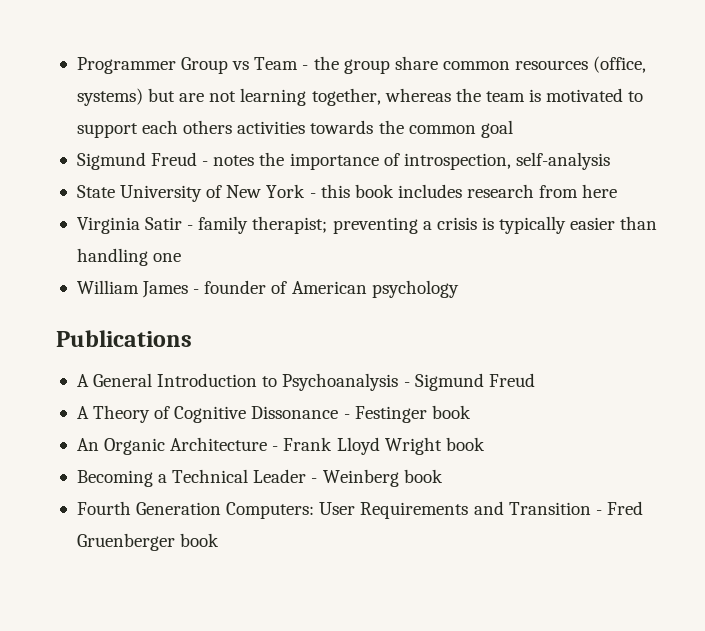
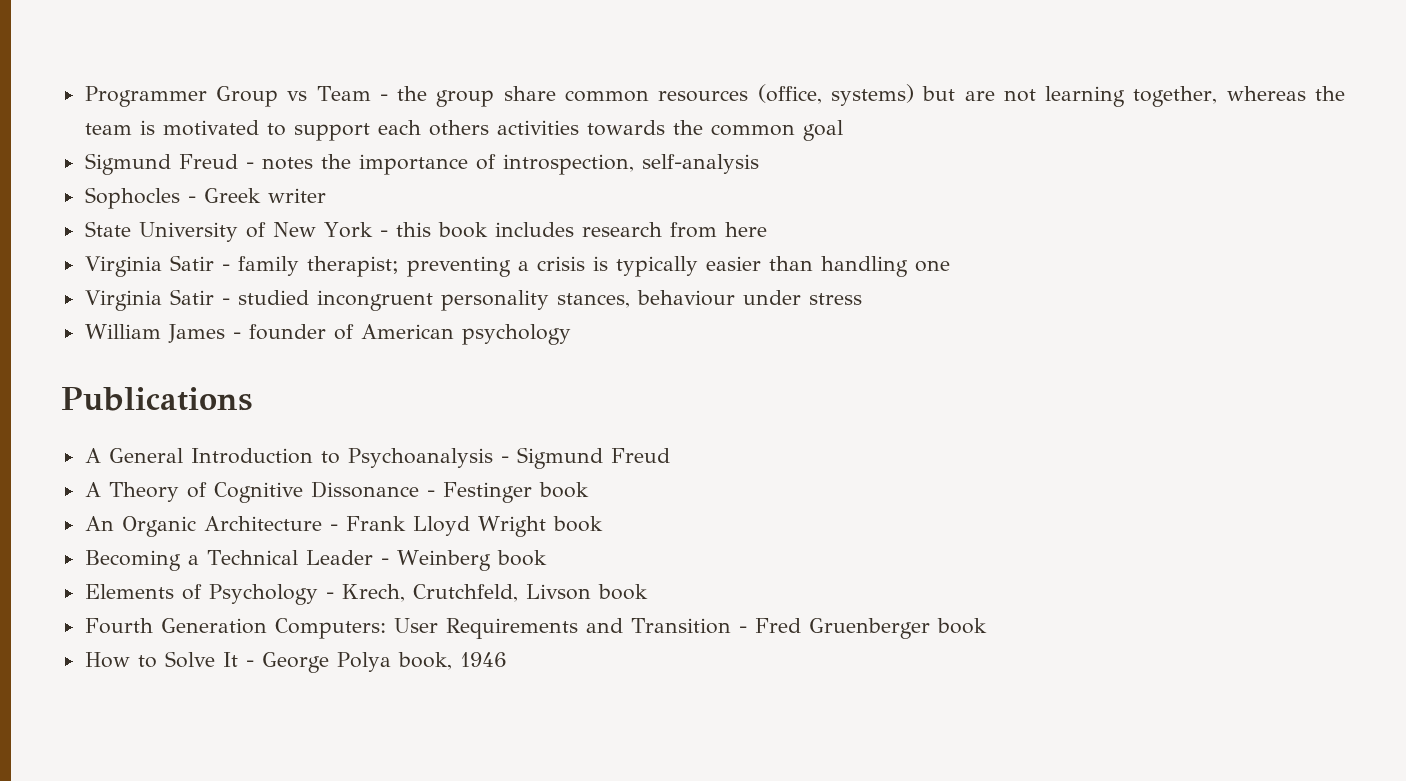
(610, 161) none -> [84,187,326,209] // Sophocles - Greek writer
(182, 257) none -> [84,289,862,311] // Virginia Satir - studied incongruent personality stances, behaviour under stress
(443, 476) none -> [84,584,648,605] // Elements of Psychology - Krech, Crutchfeld, Livson book
(220, 540) none -> [84,651,507,673] // How to Solve It - George Polya book, 1946

